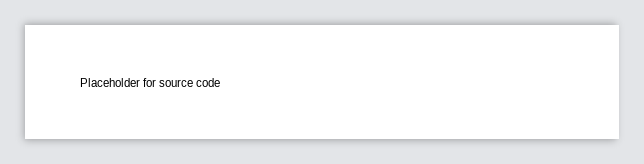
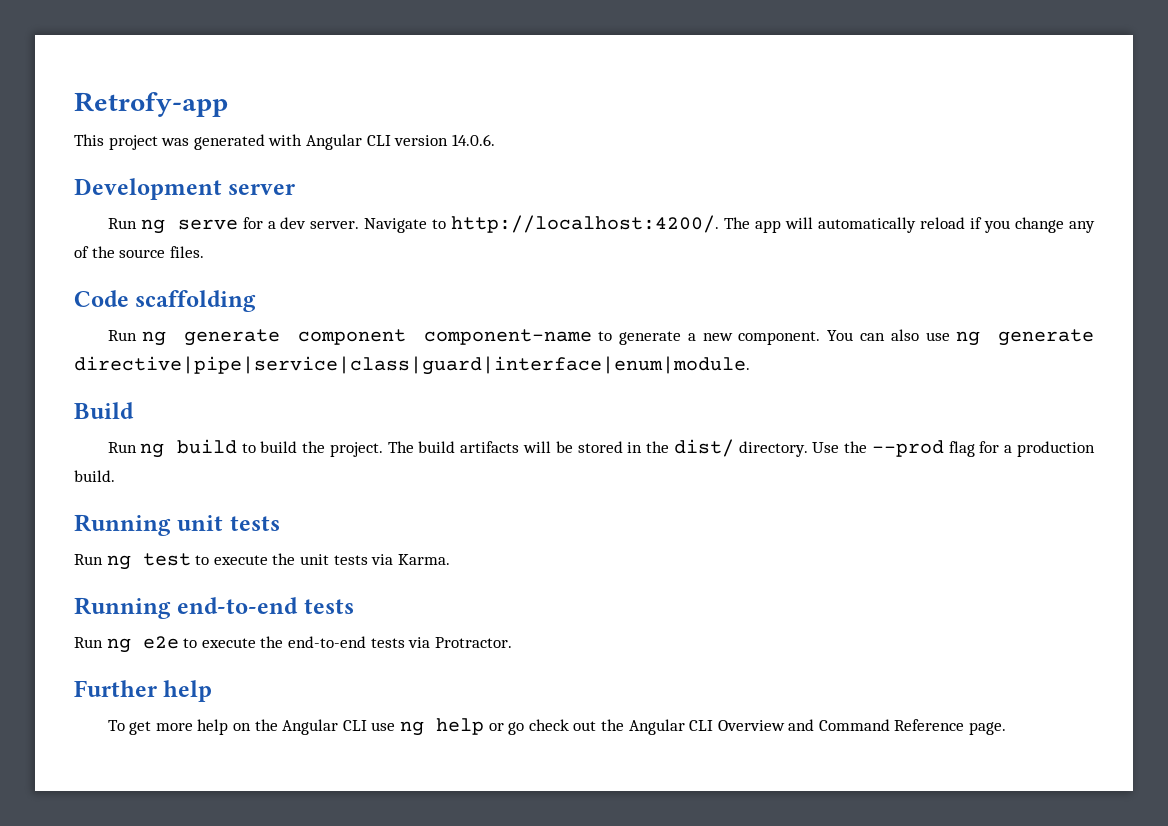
[80,78,221,87] Placeholder for source code -> [74,92,228,117] [74,134,495,150] [74,178,296,200] [107,215,1095,234] [74,246,204,258] [74,290,257,312] [107,329,1094,346] [74,356,750,375] [74,402,134,419] [107,439,1096,458] [74,470,115,482] [74,514,280,536] [74,553,450,570] [74,597,354,619] [74,636,512,653] [74,680,213,702] [107,718,1007,736] Retrofy-app // This project was generated with Angular CLI version 14.0.6. // Development server // Run ng serve for a dev server. Navigate to http://localhost:4200/. The app will automatically reload if you change any of the source files. // Code scaffolding // Run ng generate component component-name to generate a new component. You can also use ng generate directive|pipe|service|class|guard|interface|enum|module. // Build // Run ng build to build the project. The build artifacts will be stored in the dist/ directory. Use the --prod flag for a production build. // Running unit tests // Run ng test to execute the unit tests via Karma. // Running end-to-end tests // Run ng e2e to execute the end-to-end tests via Protractor. // Further help // To get more help on the Angular CLI use ng help or go check out the Angular CLI Overview and Command Reference page.

